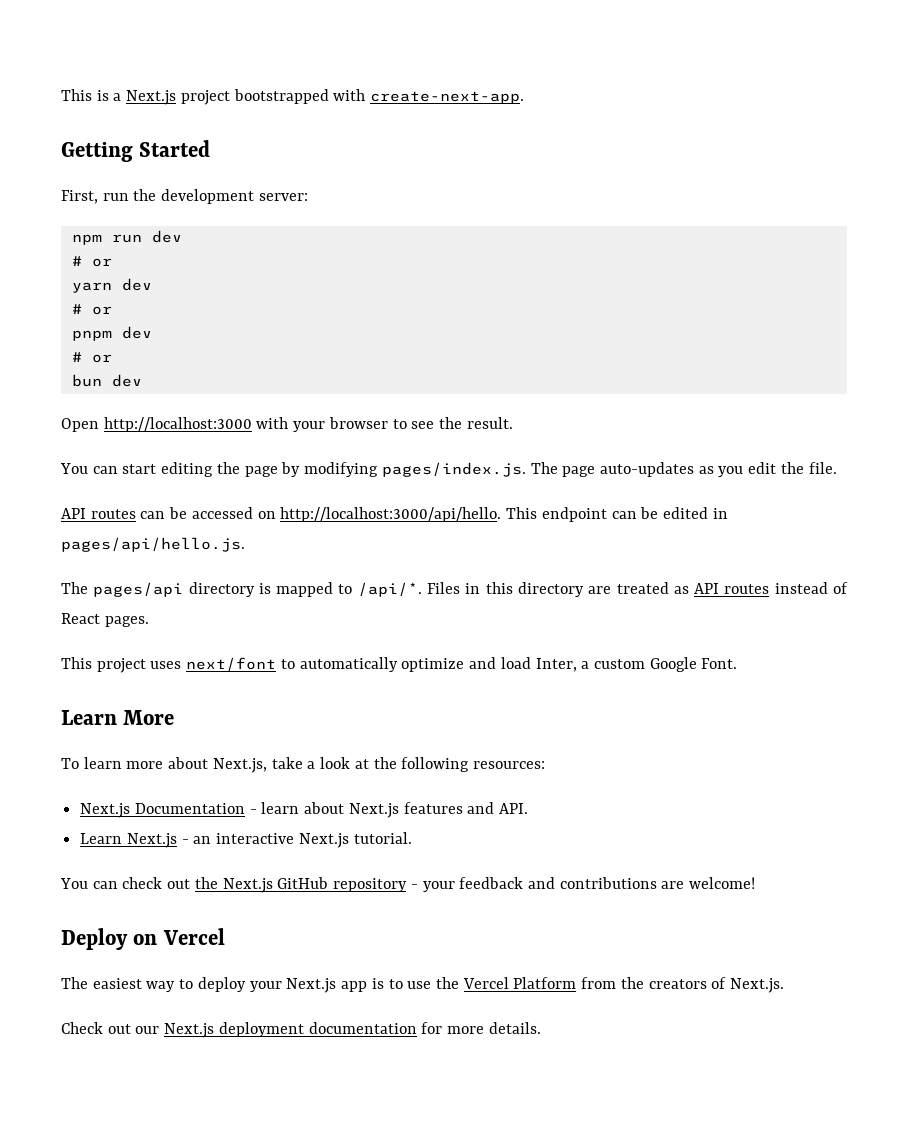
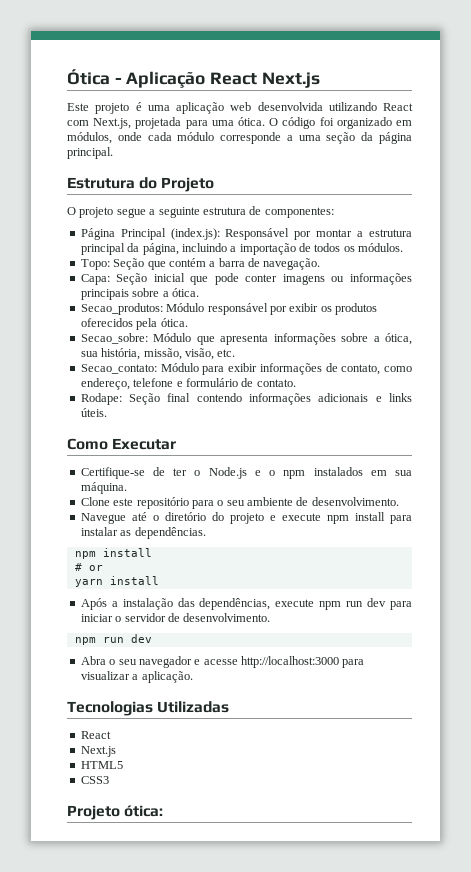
[61,89,525,105] [61,140,211,162] [61,189,308,204] [71,230,182,245] [71,256,112,267] [71,278,152,293] [71,304,112,315] [71,326,152,341] [71,352,112,363] [71,374,142,387] [61,417,513,432] [60,462,837,477] [61,507,728,522] [61,537,245,552] [61,582,848,597] [61,613,149,627] [61,657,738,673] [61,710,175,725] [61,757,545,773] [80,802,529,818] [80,832,412,848] [60,877,756,893] [61,928,225,950] [61,977,785,993] [61,1022,541,1038] This is a Next.js project bootstrapped with create-next-app. // Getting Started // First, run the development server: // npm run dev // # or // yarn dev // # or // pnpm dev // # or // bun dev // Open http://localhost:3000 with your browser to see the result. // You can start editing the page by modifying pages/index.js. The page auto-updates as you edit the file. // API routes can be accessed on http://localhost:3000/api/hello. This endpoint can be edited in pages/api/hello.js. // The pages/api directory is mapped to /api/*. Files in this directory are treated as API routes instead of React pages. // This project uses next/font to automatically optimize and load Inter, a custom Google Font. // Learn More // To learn more about Next.js, take a look at the following resources: // Next.js Documentation - learn about Next.js features and API. // Learn Next.js - an interactive Next.js tutorial. // You can check out the Next.js GitHub repository - your feedback and contributions are welcome! // Deploy on Vercel // The easiest way to deploy your Next.js app is to use the Vercel Platform from the creators of Next.js. // Check out our Next.js deployment documentation for more details. -> [67,69,320,88] [67,102,413,114] [67,117,412,129] [67,132,412,144] [67,147,113,159] [67,177,215,192] [67,206,334,218] [80,228,412,240] [80,243,404,255] [80,258,321,270] [80,273,412,285] [80,288,199,300] [80,303,377,315] [80,318,188,330] [80,333,413,345] [80,348,236,360] [80,363,412,375] [80,378,296,390] [80,393,412,405] [80,408,107,417] [67,438,177,450] [80,467,412,479] [80,482,127,494] [80,497,399,509] [80,512,412,524] [80,527,206,539] [74,548,152,559] [74,563,103,571] [74,576,159,587] [80,598,413,610] [80,613,271,622] [74,634,152,645] [80,656,365,668] [80,671,193,683] [67,701,230,716] [80,731,111,739] [80,746,116,757] [80,761,123,769] [80,776,109,784] [67,805,164,820] Ótica - Aplicação React Next.js // Este projeto é uma aplicação web desenvolvida utilizando React com Next.js, projetada para uma ótica. O código foi organizado em módulos, onde cada módulo corresponde a uma seção da página principal. // Estrutura do Projeto // O projeto segue a seguinte estrutura de componentes: // Página Principal (index.js): Responsável por montar a estrutura principal da página, incluindo a importação de todos os módulos. // Topo: Seção que contém a barra de navegação. // Capa: Seção inicial que pode conter imagens ou informações principais sobre a ótica. // Secao_produtos: Módulo responsável por exibir os produtos oferecidos pela ótica. // Secao_sobre: Módulo que apresenta informações sobre a ótica, sua história, missão, visão, etc. // Secao_contato: Módulo para exibir informações de contato, como endereço, telefone e formulário de contato. // Rodape: Seção final contendo informações adicionais e links úteis. // Como Executar // Certifique-se de ter o Node.js e o npm instalados em sua máquina. // Clone este repositório para o seu ambiente de desenvolvimento. // Navegue até o diretório do projeto e execute npm install para instalar as dependências. // npm install // # or // yarn install // Após a instalação das dependências, execute npm run dev para iniciar o servidor de desenvolvimento. // npm run dev // Abra o seu navegador e acesse http://localhost:3000 para visualizar a aplicação. // Tecnologias Utilizadas // React // Next.js // HTML5 // CSS3 // Projeto ótica:

